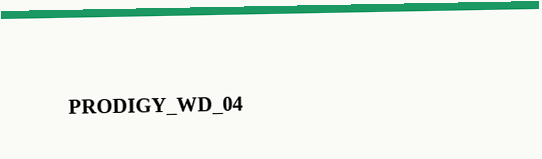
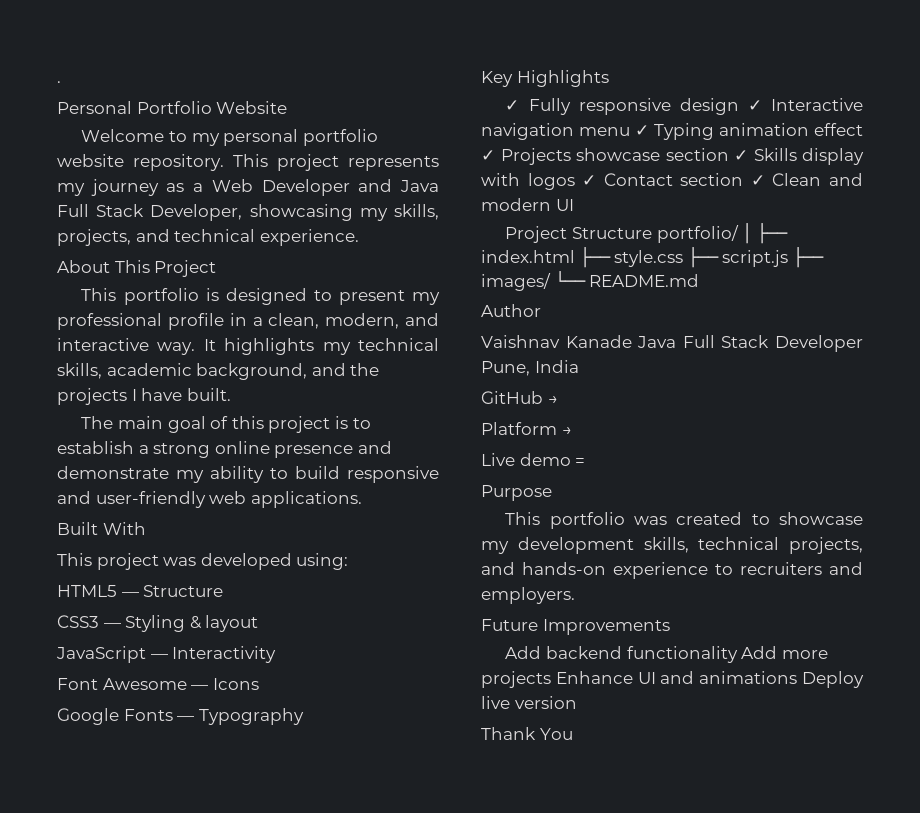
[68,96,243,118] PRODIGY_WD_04 -> [57,81,61,83] [57,101,288,114] [81,129,378,146] [57,154,439,171] [57,179,440,196] [57,204,439,221] [57,229,359,246] [57,260,217,277] [81,288,440,305] [57,313,439,330] [57,338,439,355] [57,363,380,380] [57,388,231,405] [81,416,371,433] [57,441,392,458] [57,466,439,483] [57,491,362,508] [57,522,146,535] [57,553,349,570] [57,585,224,597] [57,615,259,632] [56,646,277,663] [57,678,259,690] [57,708,304,725] [481,70,609,87] [505,98,863,115] [481,123,863,140] [481,148,864,165] [481,173,863,190] [481,198,574,211] [505,223,788,244] [481,247,824,268] [481,271,700,291] [481,304,541,317] [481,335,863,352] [481,360,579,376] [481,391,558,404] [481,422,572,435] [481,453,586,466] [481,485,552,501] [505,512,863,529] [481,537,863,554] [481,562,863,579] [481,587,575,604] [481,619,670,635] [505,646,828,663] [481,671,864,688] [481,696,577,709] [481,727,573,740] . // Personal Portfolio Website // Welcome to my personal portfolio website repository. This project represents my journey as a Web Developer and Java Full Stack Developer, showcasing my skills, projects, and technical experience. // About This Project // This portfolio is designed to present my professional profile in a clean, modern, and interactive way. It highlights my technical skills, academic background, and the projects I have built. // The main goal of this project is to establish a strong online presence and demonstrate my ability to build responsive and user-friendly web applications. // Built With // This project was developed using: // HTML5 — Structure // CSS3 — Styling & layout // JavaScript — Interactivity // Font Awesome — Icons // Google Fonts — Typography // Key Highlights // ✓ Fully responsive design ✓ Interactive navigation menu ✓ Typing animation effect ✓ Projects showcase section ✓ Skills display with logos ✓ Contact section ✓ Clean and modern UI // Project Structure portfolio/ │ ├── index.html ├── style.css ├── script.js ├── images/ └── README.md // Author // Vaishnav Kanade Java Full Stack Developer Pune, India // GitHub → // Platform → // Live demo = // Purpose // This portfolio was created to showcase my development skills, technical projects, and hands-on experience to recruiters and employers. // Future Improvements // Add backend functionality Add more projects Enhance UI and animations Deploy live version // Thank You

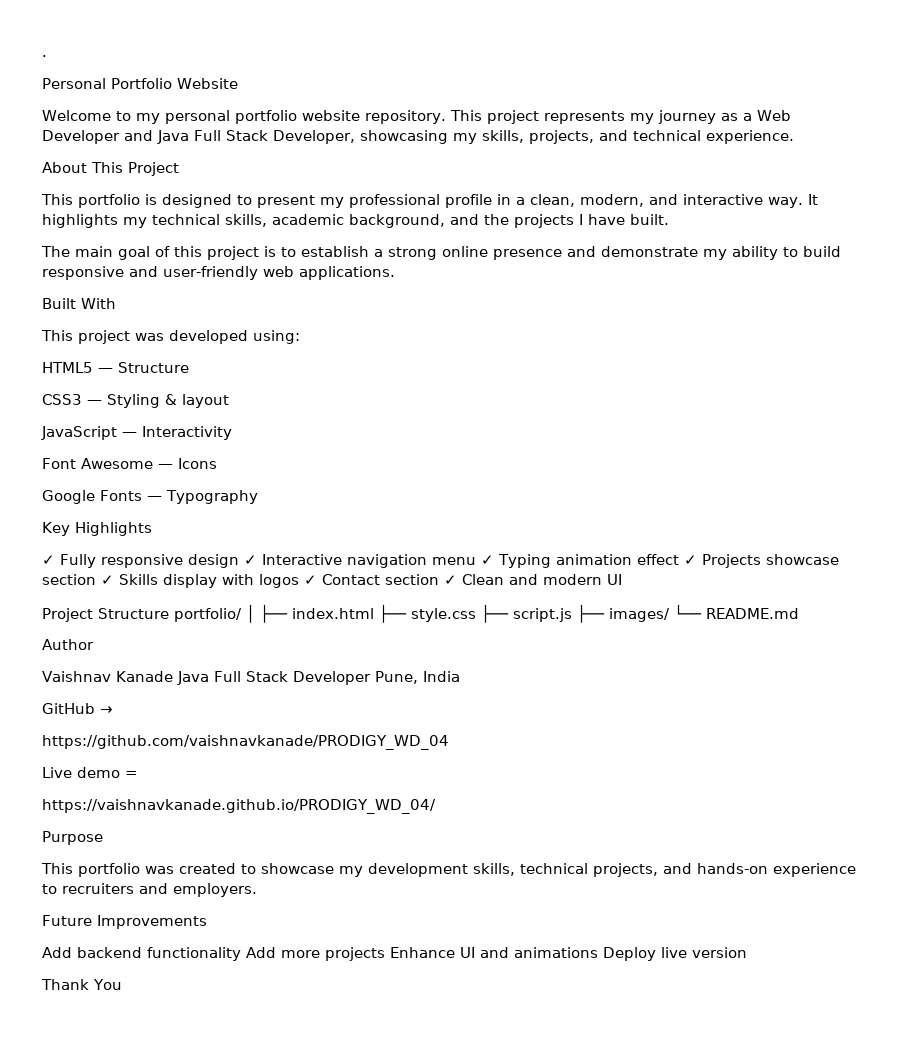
[481,422,572,435] Platform → -> [42,735,449,750] https://github.com/vaishnavkanade/PRODIGY_WD_04
(586, 462) none -> [42,799,436,814] // https://vaishnavkanade.github.io/PRODIGY_WD_04/

